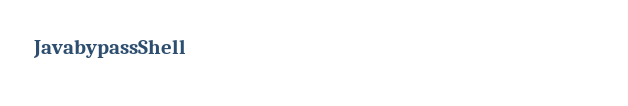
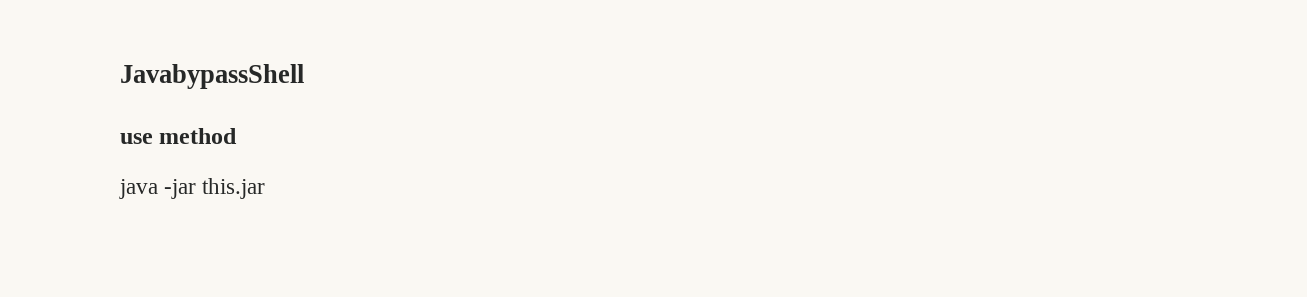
(186, 48) none -> [120,128,238,144] [119,178,266,199] // use method // java -jar this.jar

